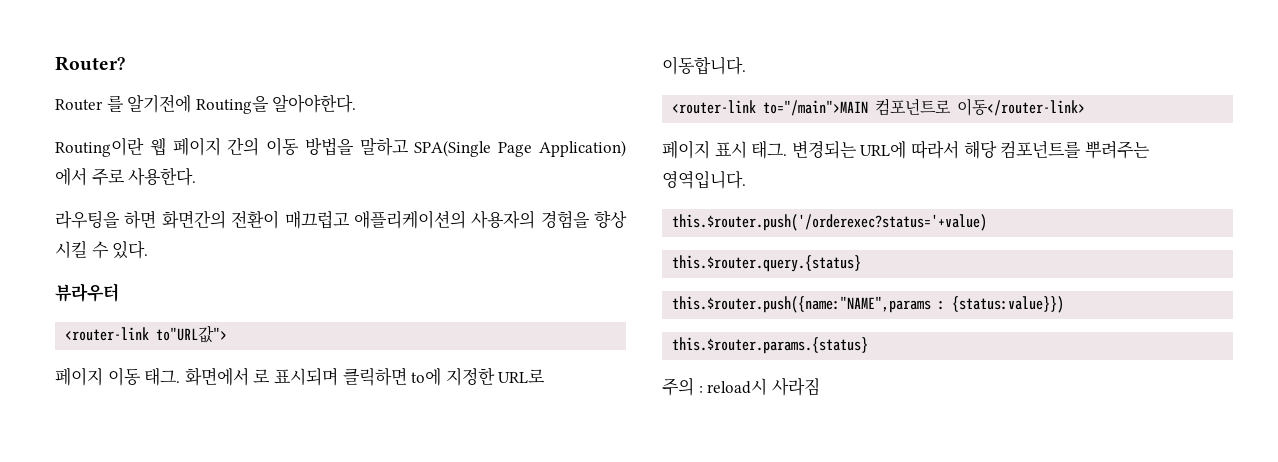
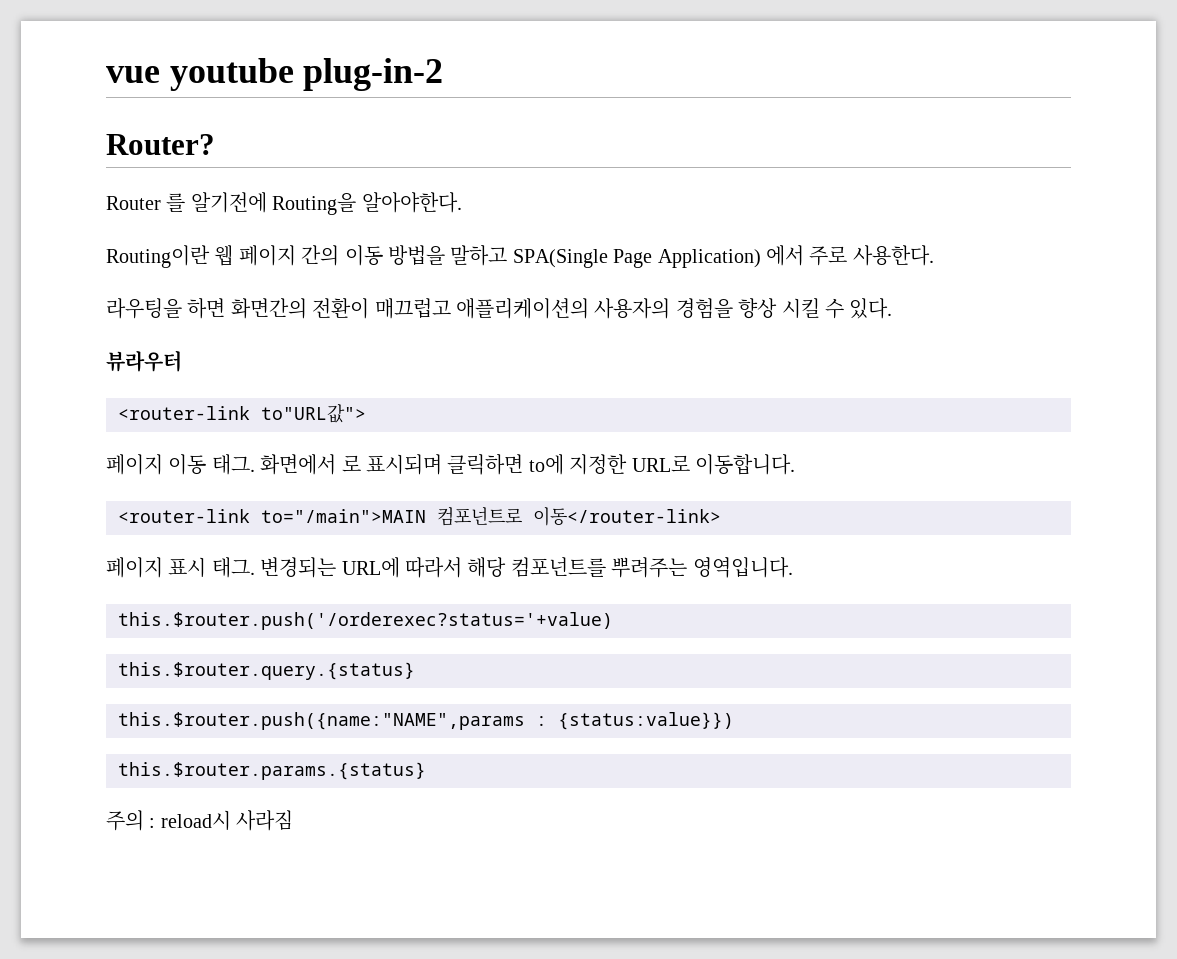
(55, 63) none -> [106,58,444,91] vue youtube plug-in-2 //

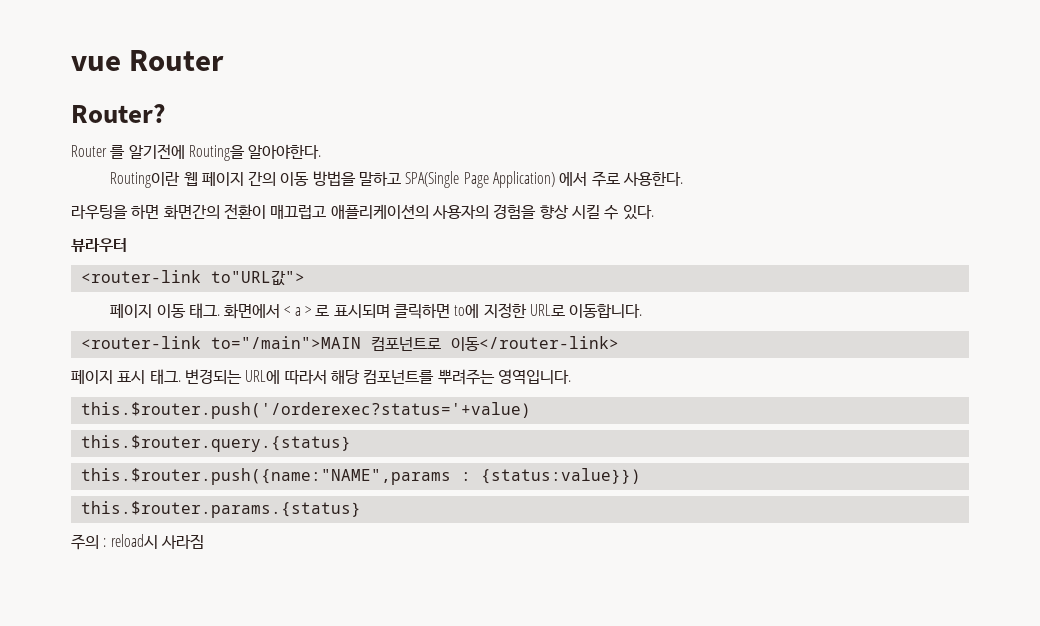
[169,58,444,91] youtube plug-in-2 -> [129,50,225,71] Router
(337, 464) none -> [284,306,312,316] < a >

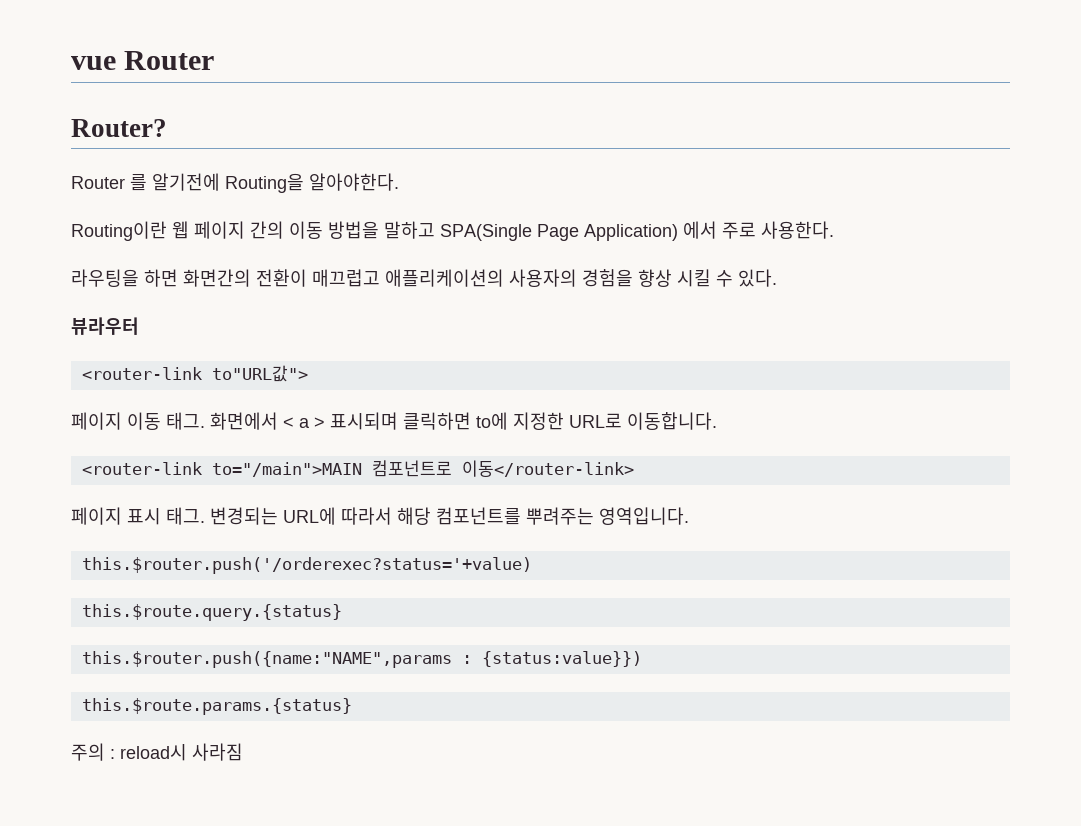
[315,305,330,316] 로 -> (325, 422) none
[80,435,351,452] this.$router.query.{status} -> [81,604,342,621] this.$route.query.{status}
[80,501,361,518] this.$router.params.{status} -> [81,698,352,715] this.$route.params.{status}

